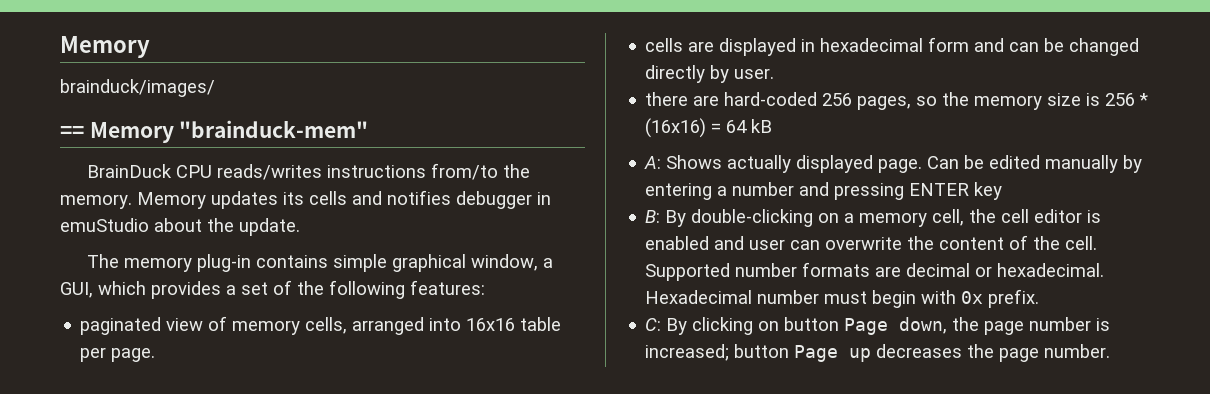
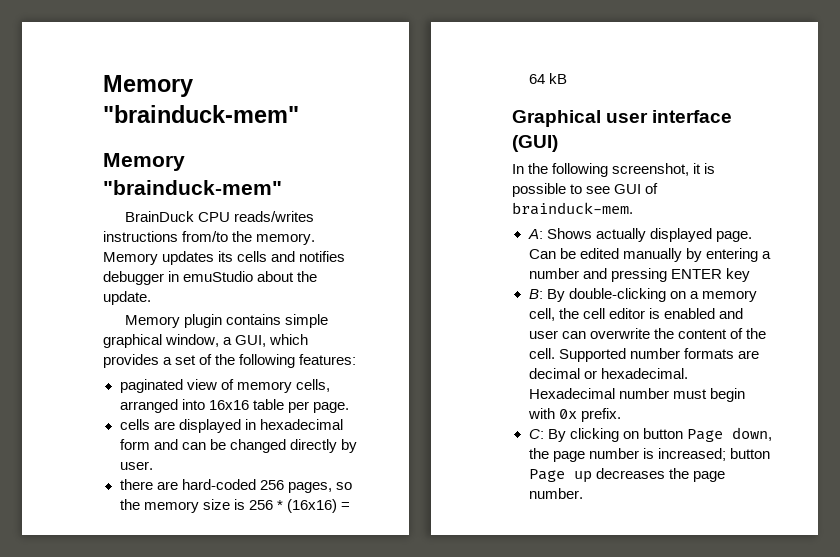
[60,36,150,58] [60,79,215,97] [60,126,84,138] Memory // brainduck/images/ // == -> [103,75,193,97] [103,105,299,123] Memory "brainduck-mem" //
[86,254,251,272] The memory plug-in -> [124,314,222,328] Memory plugin
(773, 126) none -> [512,110,733,127] [512,135,558,152] [512,163,716,177] [512,183,659,197] [512,202,633,215] // Graphical user interface (GUI) // In the following screenshot, it is possible to see GUI of brainduck-mem.

